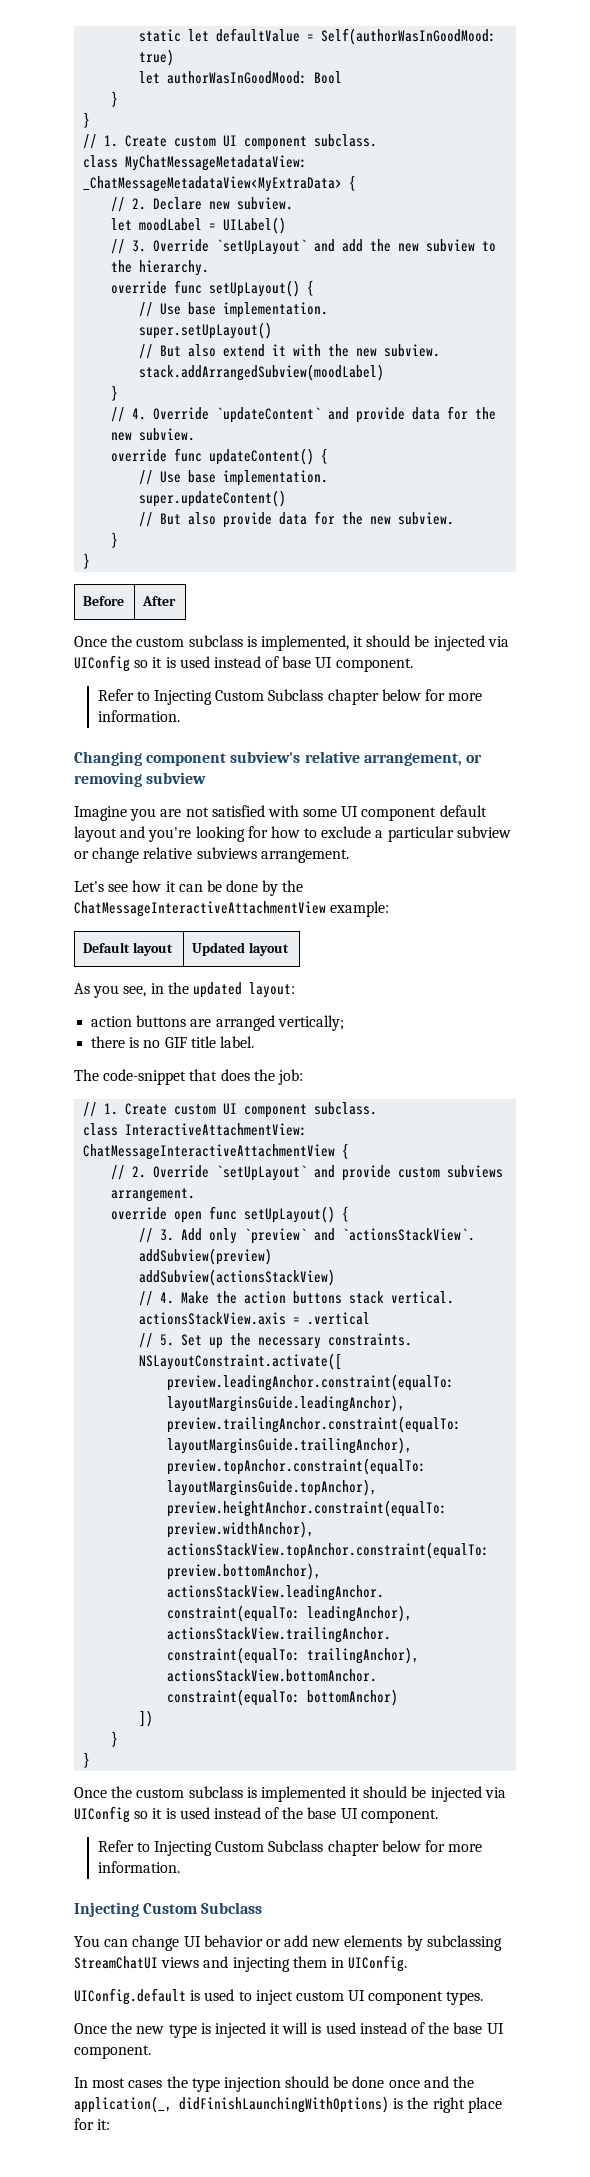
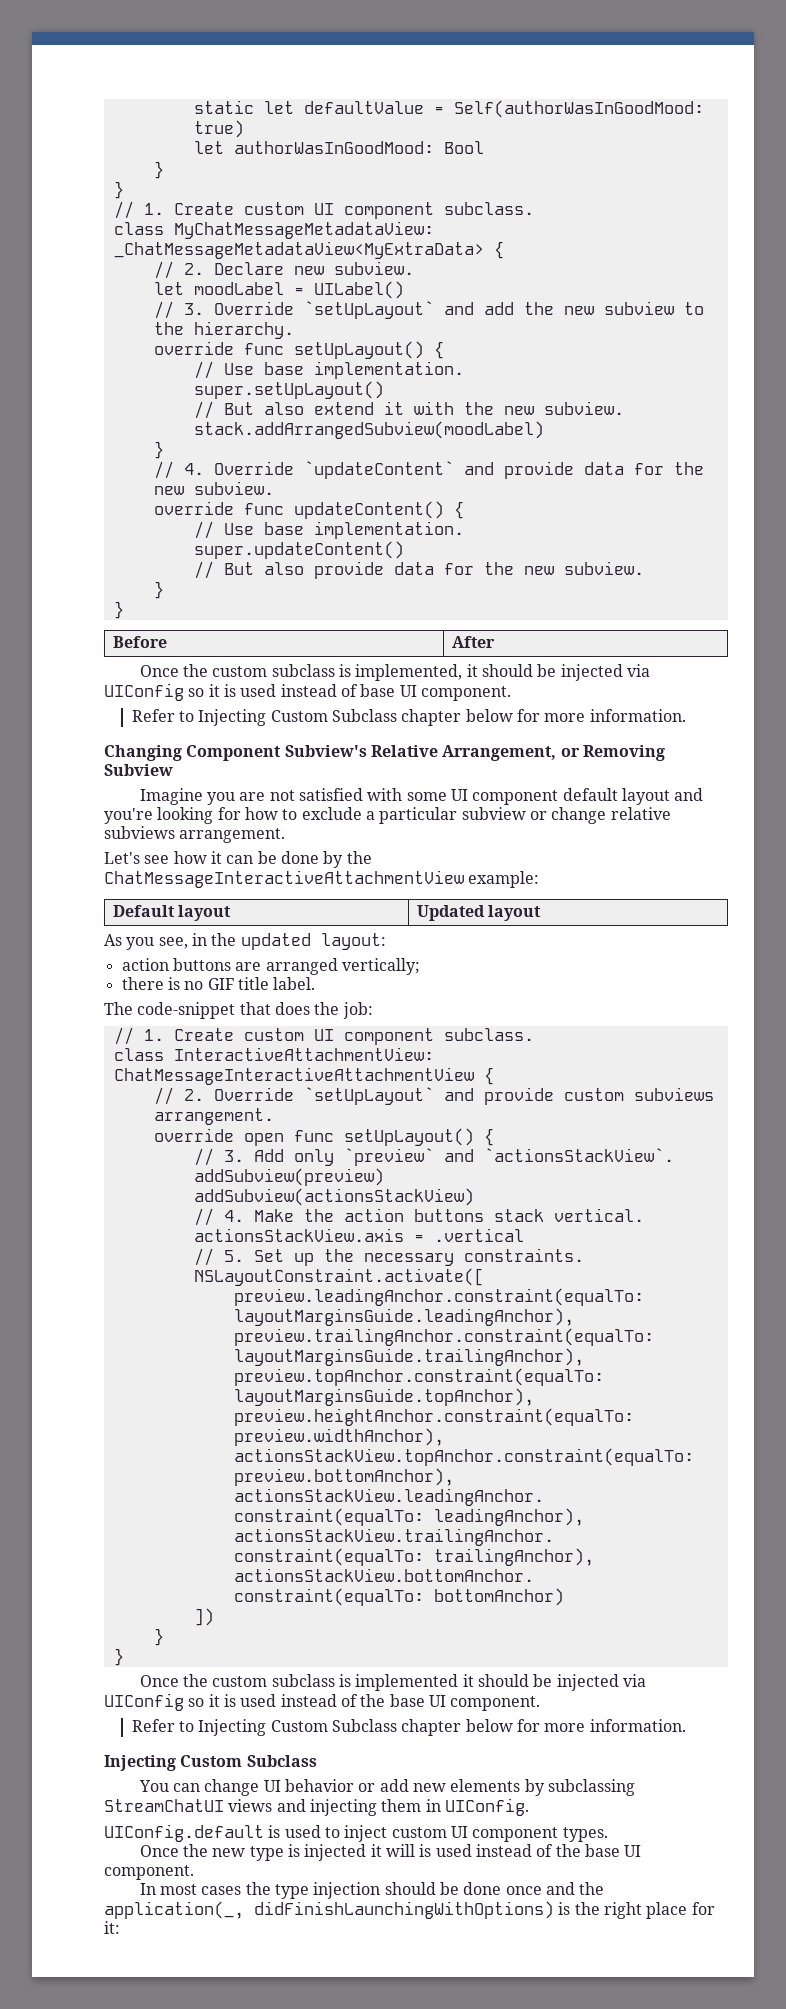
[146,751,482,766] [74,772,207,787] component subview's relative arrangement, or removing subview -> [186,745,665,761] [104,764,173,776] Component Subview's Relative Arrangement, or Removing Subview

